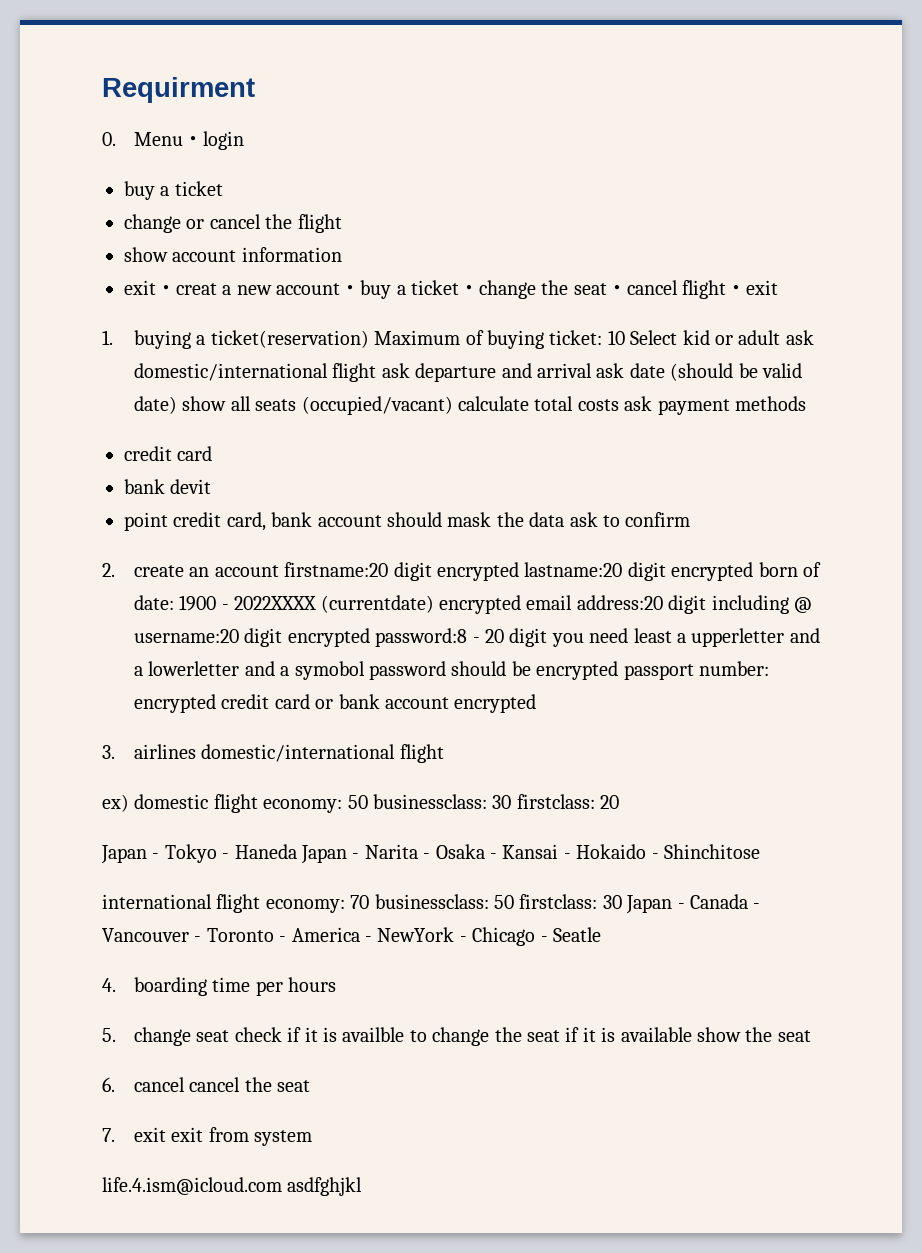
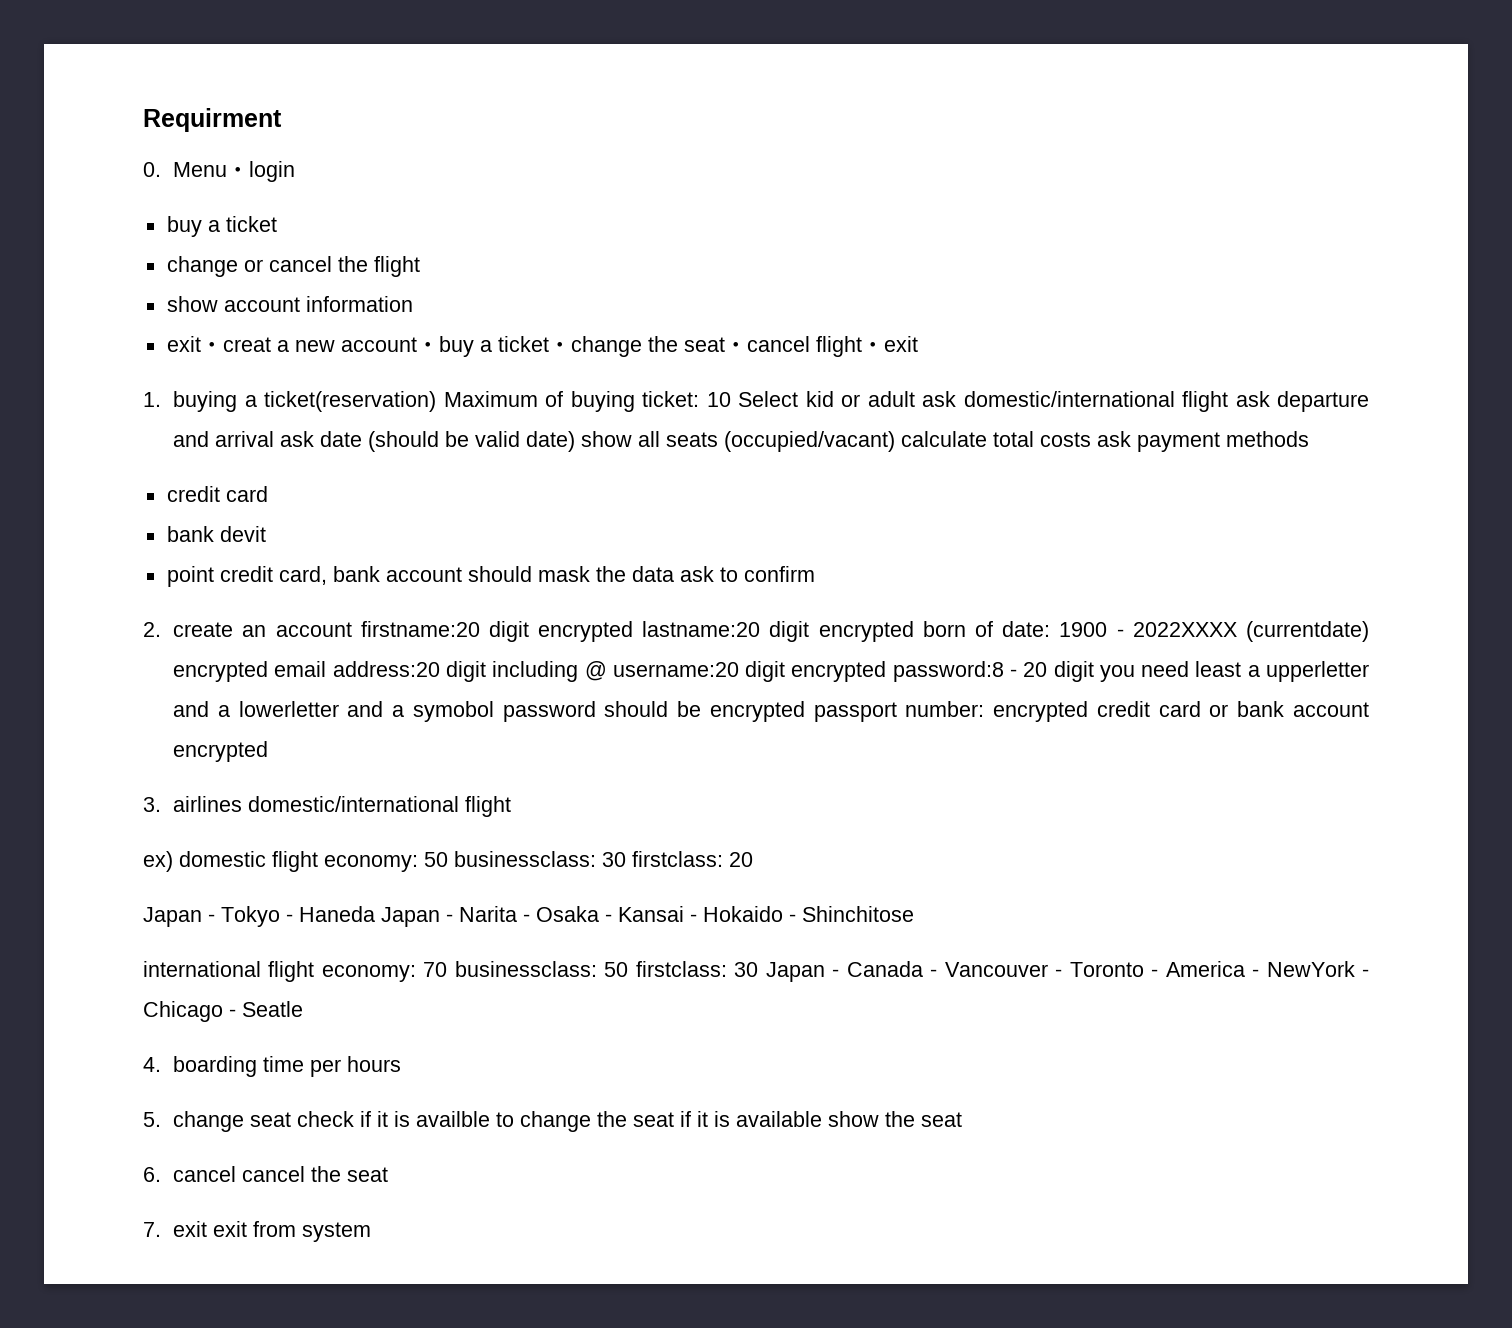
[102,1177,363,1196] // life.4.ism@icloud.com asdfghjkl -> (372, 1232) none

